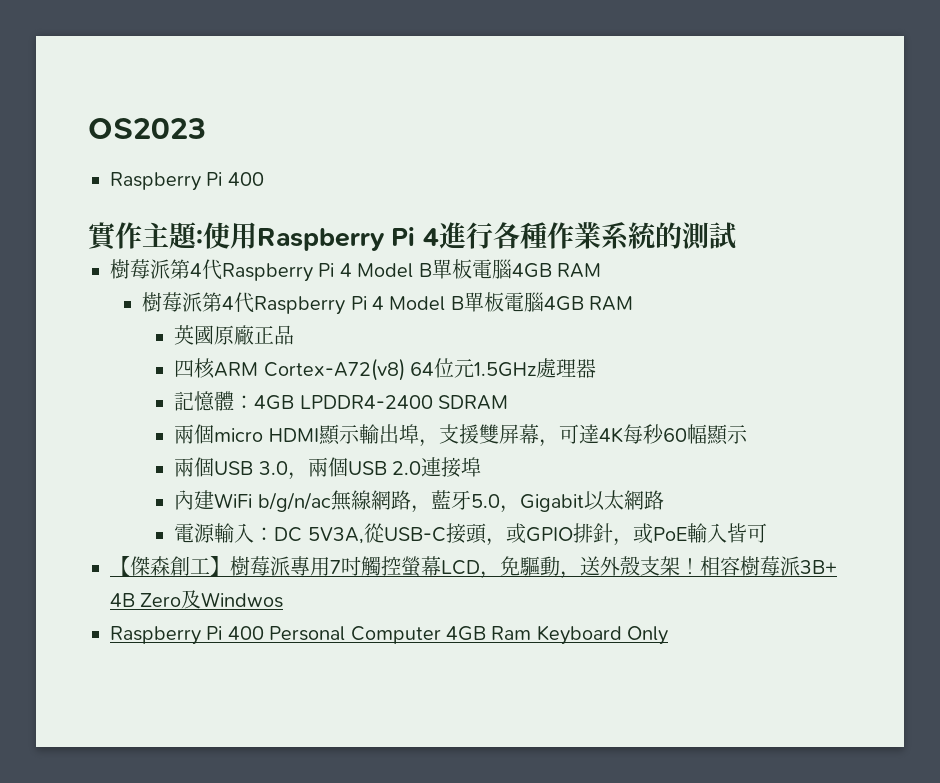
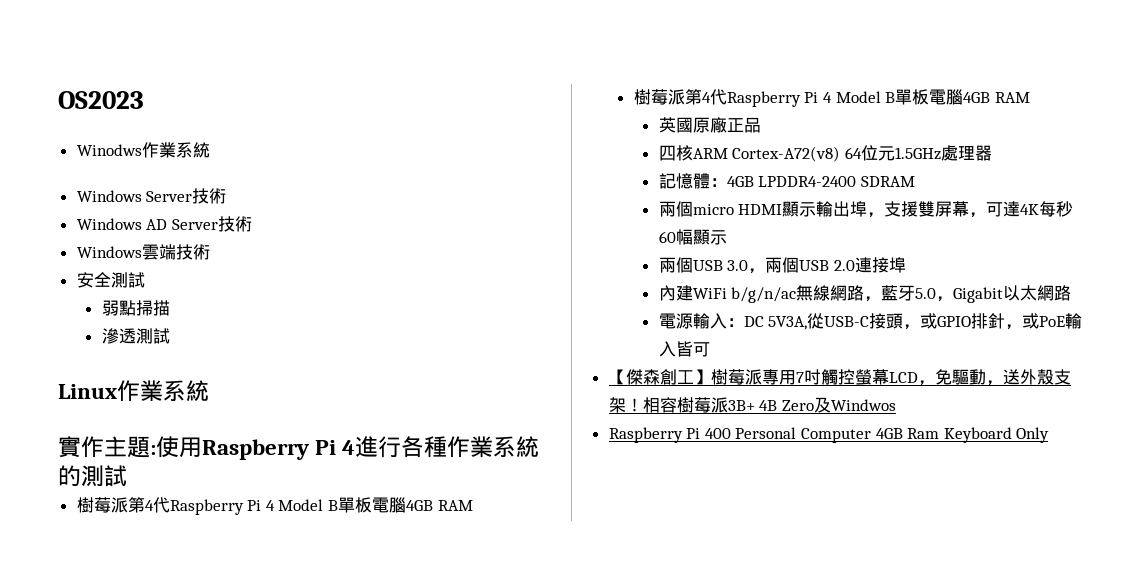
[110,172,264,191] Raspberry Pi 400 -> [76,142,210,158] [76,188,227,204] [76,216,252,232] [76,244,210,260] [76,272,145,288] [101,300,170,316] [101,328,170,344] [58,380,209,402] Winodws作業系統 // Windows Server技術 // Windows AD Server技術 // Windows雲端技術 // 安全測試 // 弱點掃描 // 滲透測試 // Linux作業系統

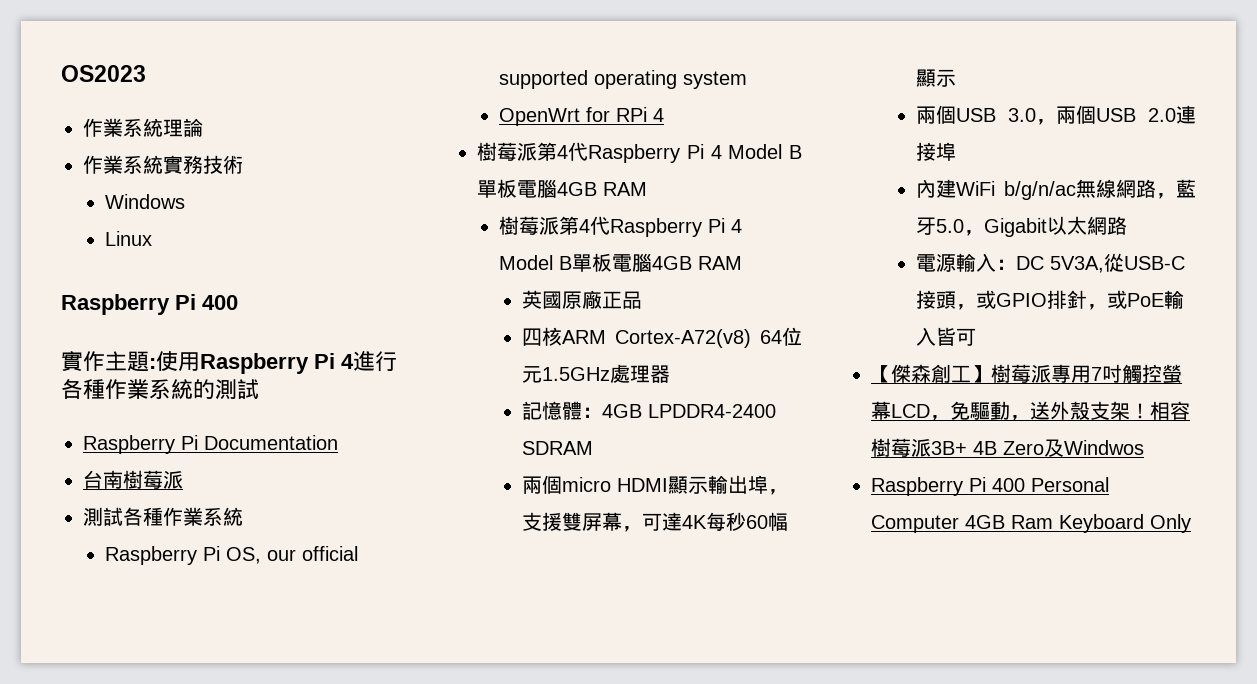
[76,142,210,158] [76,188,227,204] [76,216,252,232] [76,244,210,260] [76,272,145,288] [101,300,170,316] [101,328,170,344] [58,380,209,402] Winodws作業系統 // Windows Server技術 // Windows AD Server技術 // Windows雲端技術 // 安全測試 // 弱點掃描 // 滲透測試 // Linux作業系統 -> [83,118,203,137] [83,155,243,174] [105,194,186,209] [105,231,153,246] [61,294,238,315] 作業系統理論 // 作業系統實務技術 // Windows // Linux // Raspberry Pi 400
(127, 476) none -> [83,435,338,454] [83,470,183,489] [83,507,243,526] [105,546,359,565] [499,70,748,89] [499,107,665,126] // Raspberry Pi Documentation // 台南樹莓派 // 測試各種作業系統 // Raspberry Pi OS, our official supported operating system // OpenWrt for RPi 4

